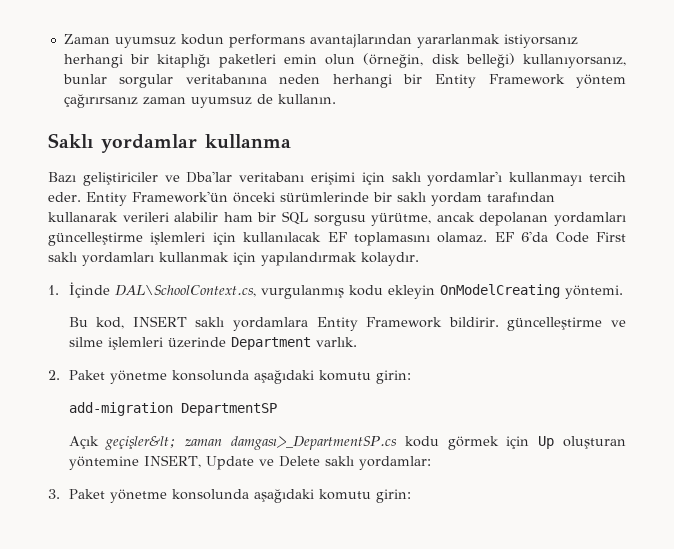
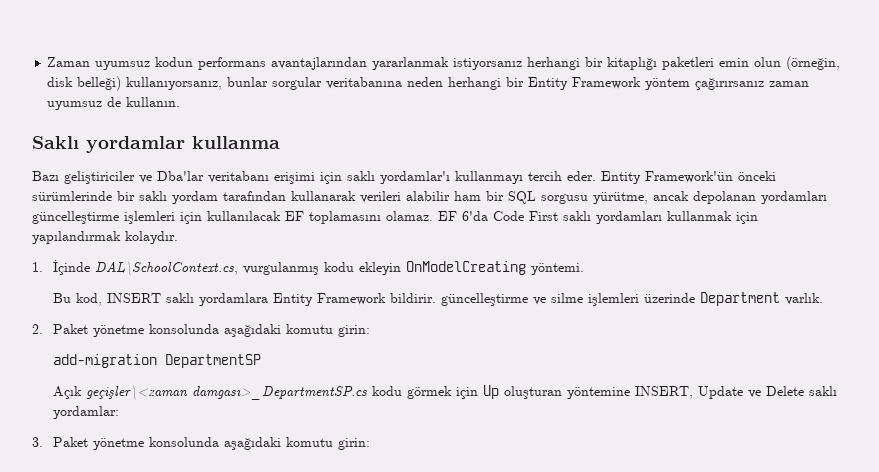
[105,436,223,450] geçişler&lt; zaman -> [85,385,188,400] geçişler\<zaman

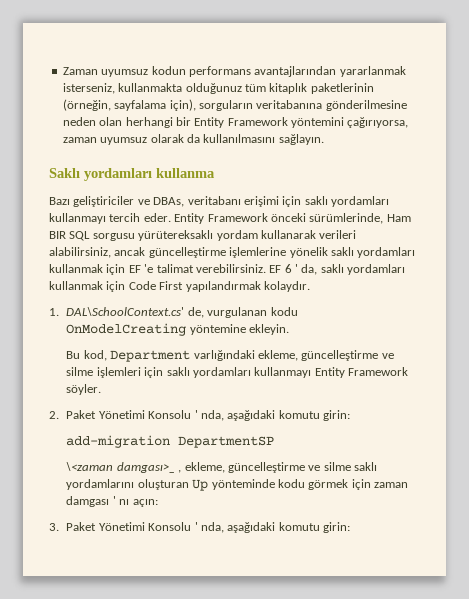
[453,56,841,71] [47,76,810,91] [47,97,181,110] istiyorsanız herhangi bir kitaplığı paketleri emin olun (örneğin, disk belleği) kullanıyorsanız, bunlar sorgular veritabanına neden herhangi bir Entity Framework yöntem çağırırsanız zaman uyumsuz de kullanın. -> [62,83,374,94] [62,99,407,111] [62,117,409,128] [62,134,324,145] isterseniz, kullanmakta olduğunuz tüm kitaplık paketlerinin (örneğin, sayfalama için), sorguların veritabanına gönderilmesine neden olan herhangi bir Entity Framework yöntemini çağırıyorsa, zaman uyumsuz olarak da kullanılmasını sağlayın.
[86,136,185,153] yordamlar -> [84,168,152,181] yordamları
[157,171,204,181] Dba'lar -> [153,197,185,207] DBAs,
[380,171,450,184] yordamlar'ı -> [331,196,389,207] yordamları
[645,171,776,183] [32,191,827,204] [32,211,758,224] [32,231,178,244] [32,260,584,276] [52,292,823,306] [32,324,219,337] Framework'ün önceki sürümlerinde bir saklı yordam tarafından kullanarak verileri alabilir ham bir SQL sorgusu yürütme, ancak depolanan yordamları güncelleştirme işlemleri için kullanılacak EF toplamasını olamaz. EF 6'da Code First saklı yordamları kullanmak için yapılandırmak kolaydır. // 1. İçinde DAL\SchoolContext.cs, vurgulanmış kodu ekleyin OnModelCreating yöntemi. // Bu kod, INSERT saklı yordamlara Entity Framework bildirir. güncelleştirme ve silme işlemleri üzerinde Department varlık. // 2. Paket yönetme konsolunda -> [207,213,411,224] [49,230,357,241] [49,247,416,258] [49,264,406,275] [49,281,310,292] [49,307,298,318] [66,323,290,336] [66,350,394,362] [66,367,409,378] [66,384,102,395] [49,410,224,421] Framework önceki sürümlerinde, Ham BIR SQL sorgusu yürütereksaklı yordam kullanarak verileri alabilirsiniz, ancak güncelleştirme işlemlerine yönelik saklı yordamları kullanmak için EF 'e talimat verebilirsiniz. EF 6 ' da, saklı yordamları kullanmak için Code First yapılandırmak kolaydır. // 1. DAL\SchoolContext.cs' de, vurgulanan kodu OnModelCreating yöntemine ekleyin. // Bu kod, Department varlığındaki ekleme, güncelleştirme ve silme işlemleri için saklı yordamları kullanmayı Entity Framework söyler. // 2. Paket Yönetimi Konsolu ' nda,
[52,385,837,400] [52,406,119,419] [32,437,219,450] Açık geçişler\<zaman damgası>_DepartmentSP.cs kodu görmek için Up oluşturan yöntemine INSERT, Update ve Delete saklı yordamlar: // 3. Paket yönetme konsolunda -> [66,462,378,473] [66,479,409,491] [66,496,158,507] [49,522,224,533] \<zaman damgası>_ , ekleme, güncelleştirme ve silme saklı yordamlarını oluşturan Up yönteminde kodu görmek için zaman damgası ' nı açın: // 3. Paket Yönetimi Konsolu ' nda,

